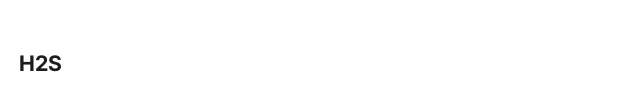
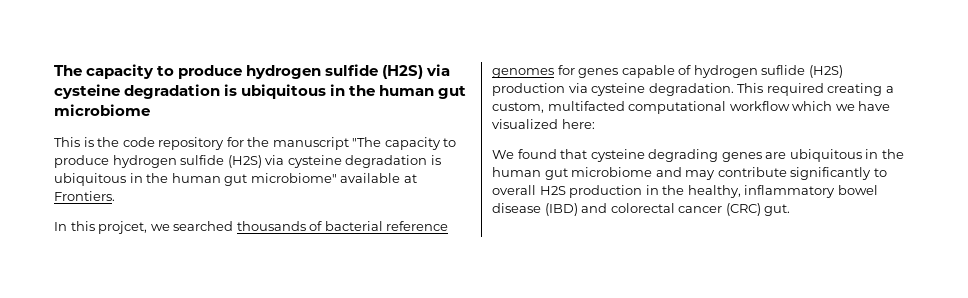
[19,55,62,72] H2S -> [54,64,451,79] [54,84,467,99] [54,104,150,116] [54,137,457,150] [54,155,441,168] [54,173,417,186] [54,191,115,201] [54,221,449,234] [492,65,843,78] [492,83,894,96] [492,101,891,114] [492,119,595,129] [492,149,904,162] [492,167,887,180] [492,185,878,198] [492,203,791,216] The capacity to produce hydrogen sulfide (H2S) via cysteine degradation is ubiquitous in the human gut microbiome // This is the code repository for the manuscript "The capacity to produce hydrogen sulfide (H2S) via cysteine degradation is ubiquitous in the human gut microbiome" available at Frontiers. // In this projcet, we searched thousands of bacterial reference genomes for genes capable of hydrogen suflide (H2S) production via cysteine degradation. This required creating a custom, multifacted computational workflow which we have visualized here: // We found that cysteine degrading genes are ubiquitous in the human gut microbiome and may contribute significantly to overall H2S production in the healthy, inflammatory bowel disease (IBD) and colorectal cancer (CRC) gut.

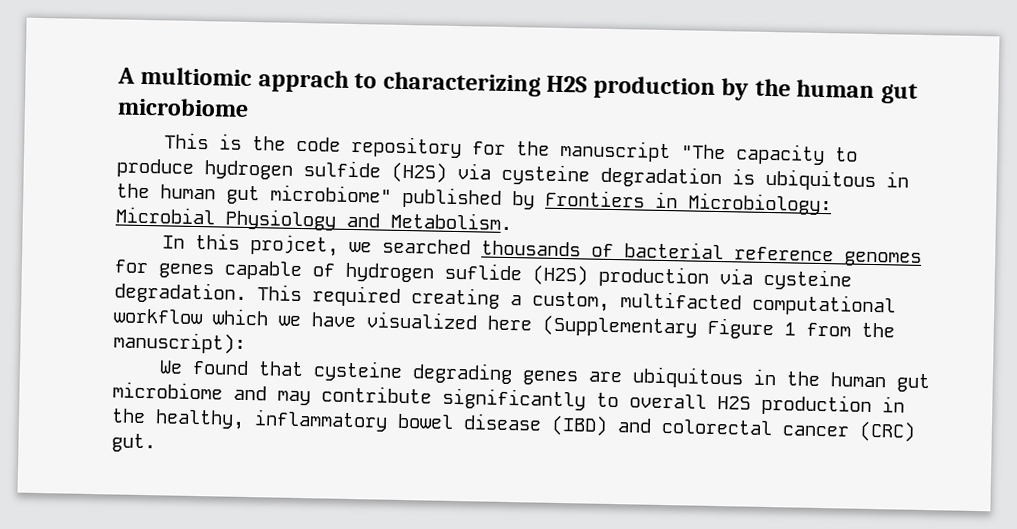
[54,64,451,79] [54,84,346,99] The capacity to produce hydrogen sulfide (H2S) via cysteine degradation is ubiquitous in -> [117,66,750,101] A multiomic apprach to characterizing H2S production by
[340,173,417,183] [54,191,115,201] available at Frontiers. -> [402,186,832,216] [115,206,512,231] published by Frontiers in Microbiology: Microbial Physiology and Metabolism.
[561,119,595,129] here: -> [487,314,895,340] [113,331,246,354] here (Supplementary Figure 1 from the manuscript):

